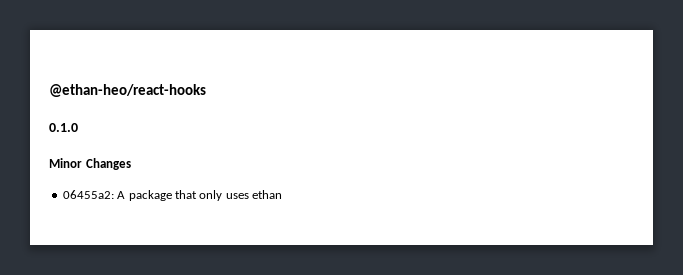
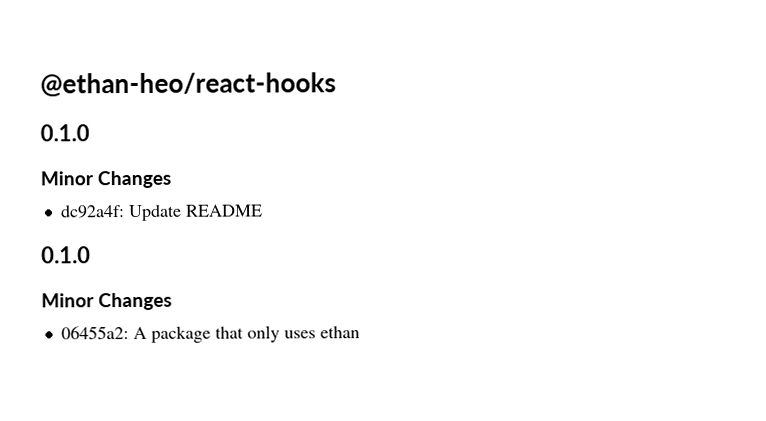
(131, 164) none -> [59,204,263,222] [41,246,91,264] [41,292,173,311] // dc92a4f: Update README // 0.1.0 // Minor Changes

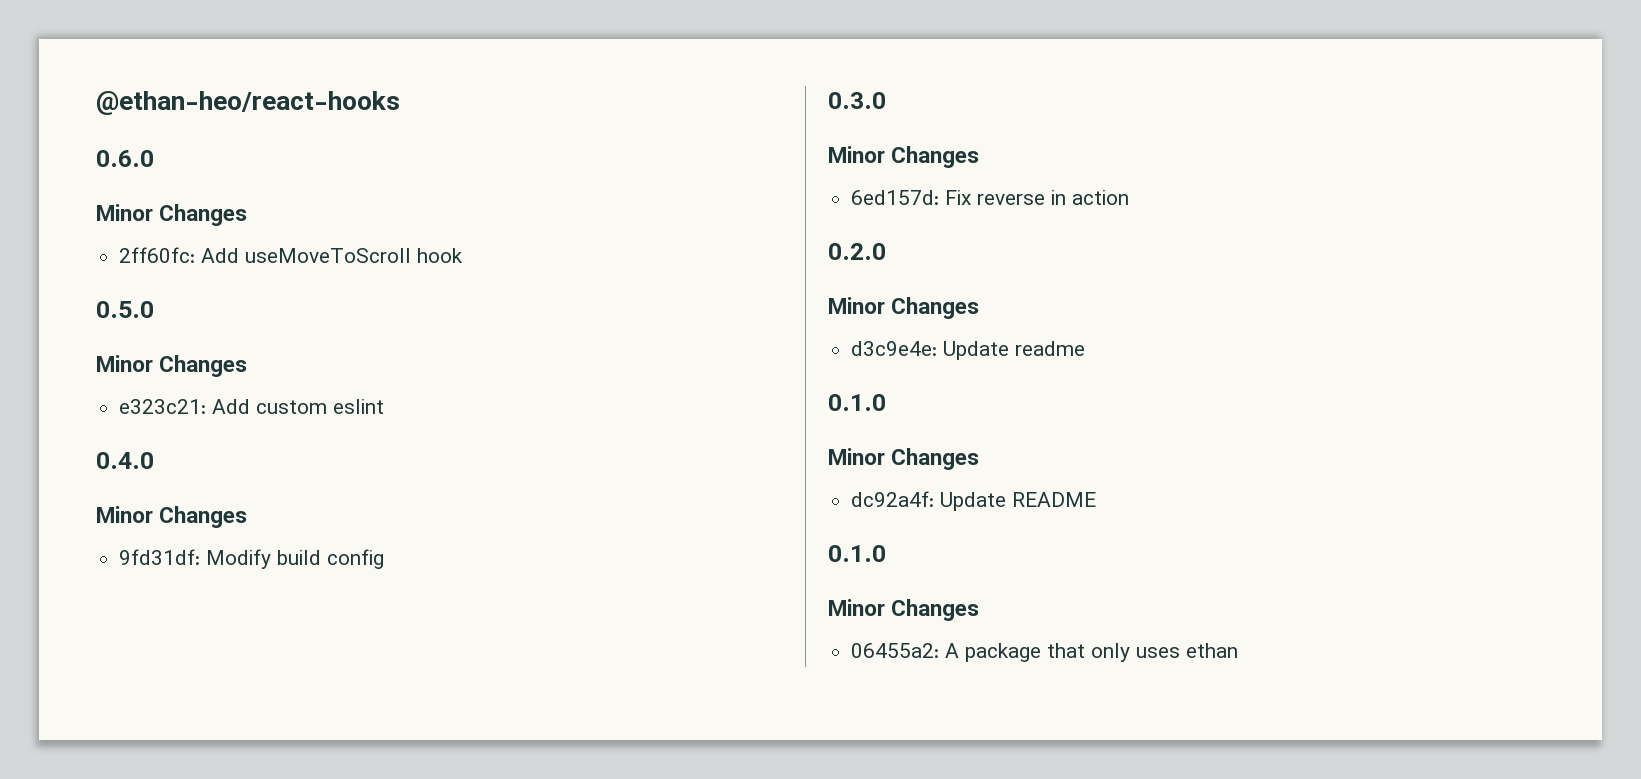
(336, 84) none -> [96,150,154,167] [96,204,248,226] [119,247,464,263] [96,301,154,318] [96,355,248,377] [119,399,385,414] [96,452,154,469] [96,506,248,528] [119,549,385,569] [828,92,886,109] [828,146,980,168] [851,190,1130,205] [828,243,886,260] [828,297,980,319] [851,341,1086,360] // 0.6.0 // Minor Changes // 2ff60fc: Add useMoveToScroll hook // 0.5.0 // Minor Changes // e323c21: Add custom eslint // 0.4.0 // Minor Changes // 9fd31df: Modify build config // 0.3.0 // Minor Changes // 6ed157d: Fix reverse in action // 0.2.0 // Minor Changes // d3c9e4e: Update readme

